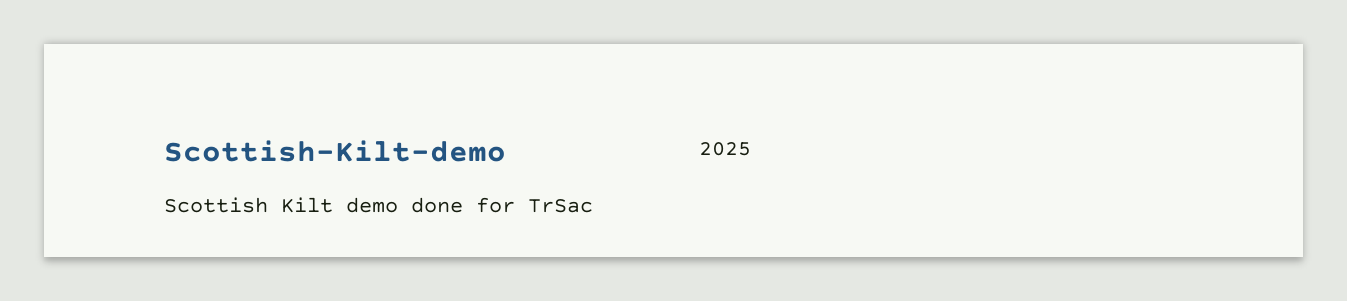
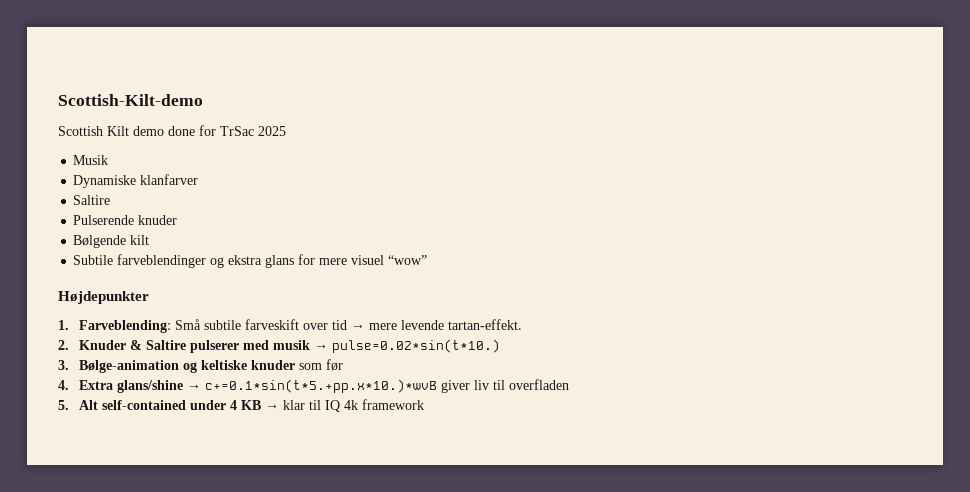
(751, 149) none -> [73,155,109,165] [73,174,199,188] [73,195,111,205] [73,215,178,225] [73,235,150,248] [73,254,428,268] [58,291,149,304] [58,319,523,333] [58,339,501,353] [58,359,344,373] [58,379,570,393] [58,399,425,412] // Musik // Dynamiske klanfarver // Saltire // Pulserende knuder // Bølgende kilt // Subtile farveblendinger og ekstra glans for mere visuel “wow” // Højdepunkter // 1. Farveblending: Små subtile farveskift over tid → mere levende tartan-effekt. // 2. Knuder & Saltire pulserer med musik → pulse=0.02*sin(t*10.) // 3. Bølge-animation og keltiske knuder som før // 4. Extra glans/shine → c+=0.1*sin(t*5.+pp.x*10.)*wvB giver liv til overfladen // 5. Alt self-contained under 4 KB → klar til IQ 4k framework

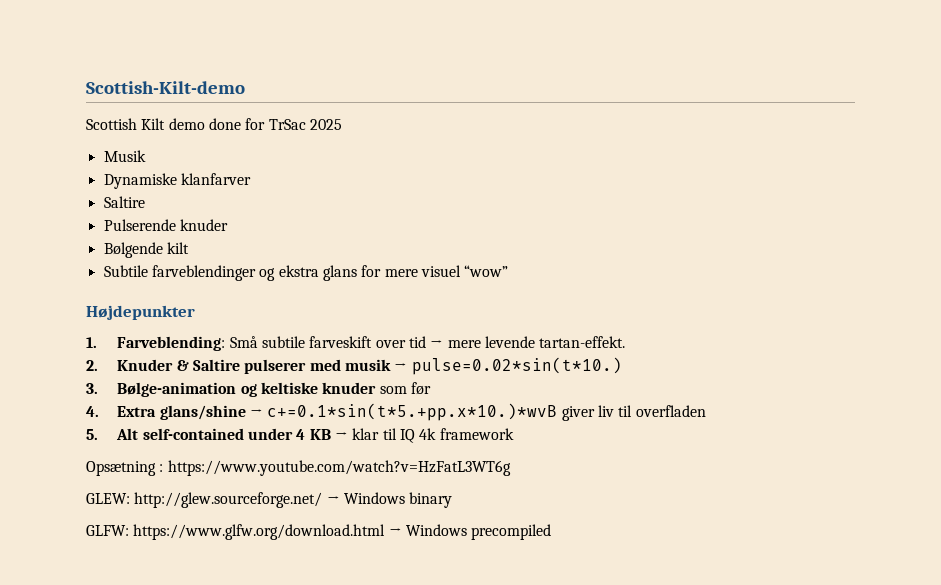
(425, 404) none -> [86,460,511,476] [86,492,453,508] [86,524,552,540] // Opsætning : https://www.youtube.com/watch?v=HzFatL3WT6g // GLEW: http://glew.sourceforge.net/ → Windows binary // GLFW: https://www.glfw.org/download.html → Windows precompiled

